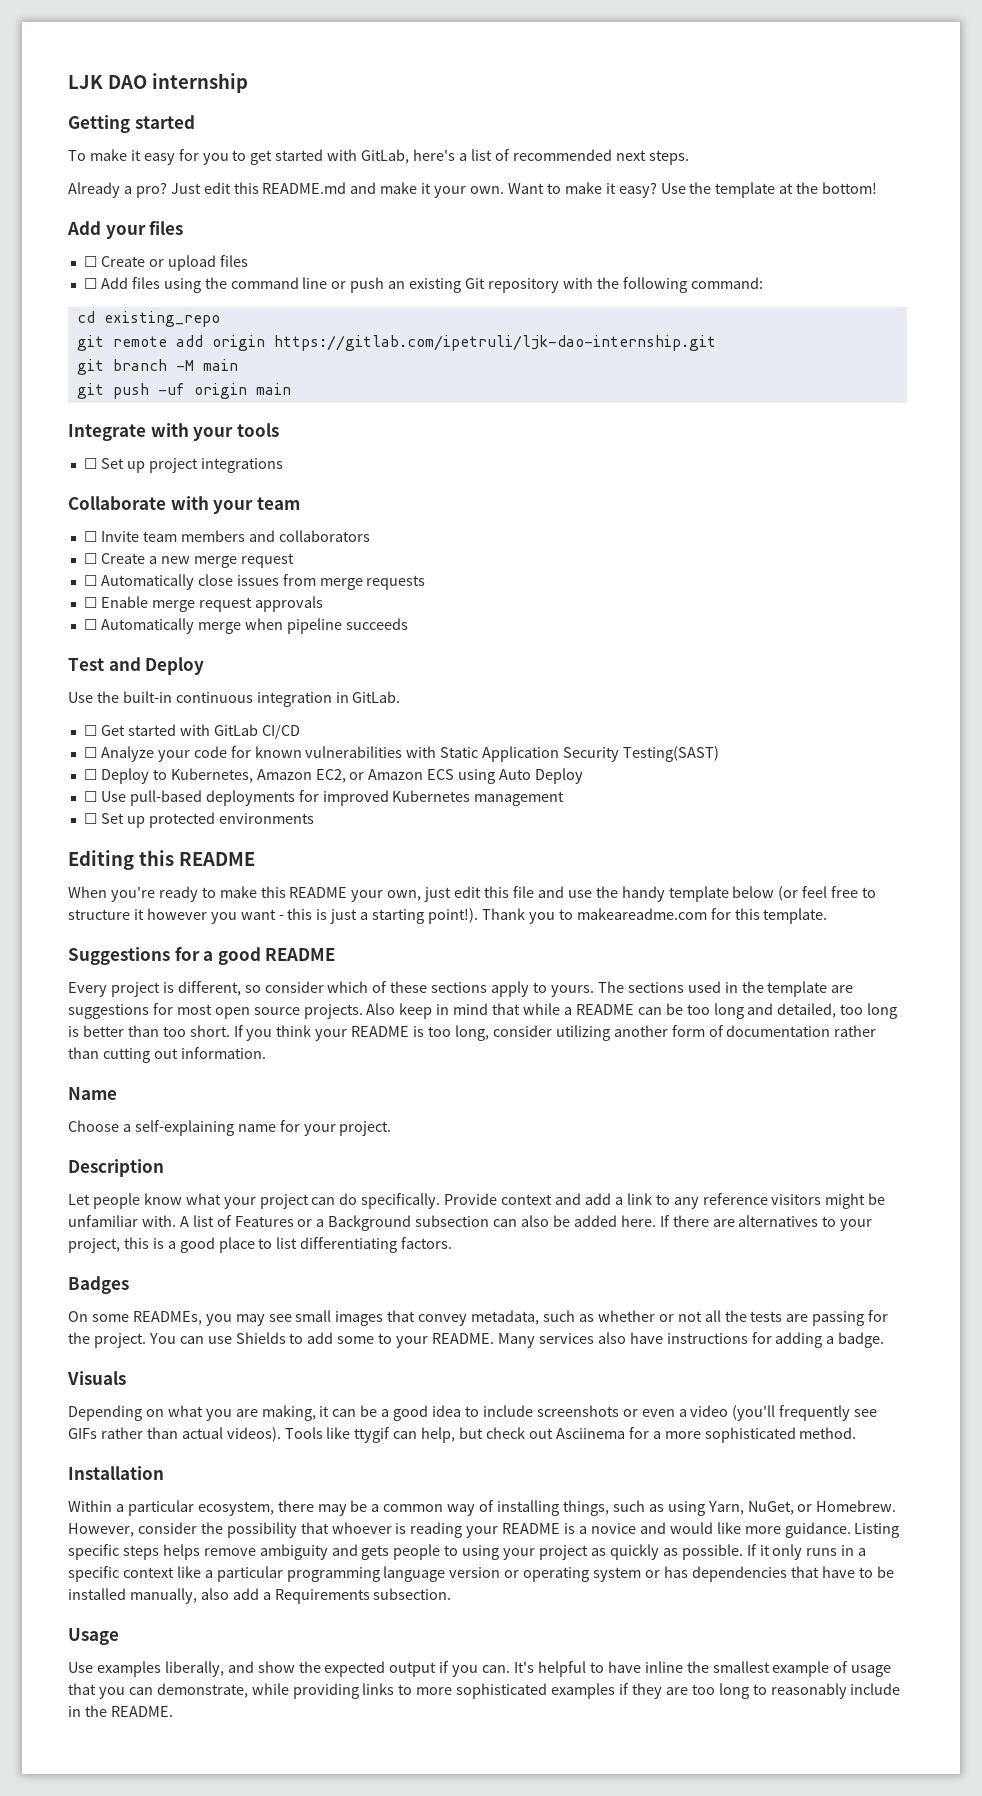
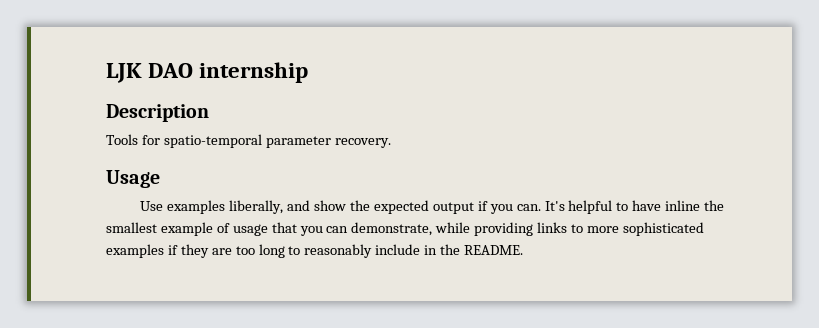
[68,115,195,133] [68,149,689,165] [68,182,878,198] [67,221,184,239] [83,255,248,271] [83,277,763,293] [76,311,220,327] [76,335,716,351] [76,359,238,375] [76,383,291,399] [68,423,279,441] [83,458,283,473] [68,496,300,514] [83,530,370,542] [83,553,294,568] [83,574,426,590] [83,596,323,612] [83,618,408,634] [68,657,205,675] [68,691,401,707] [83,724,300,739] [83,746,720,762] [83,768,584,784] [83,790,565,806] [83,812,314,828] [68,850,255,870] [68,886,877,902] [68,908,828,924] [68,947,336,965] [68,981,854,997] [68,1003,898,1019] [68,1025,877,1041] [68,1047,266,1063] [68,1087,117,1100] [68,1120,392,1136] [68,1159,164,1177] [68,1193,886,1209] [68,1215,873,1231] [68,1237,453,1253] [68,1276,129,1294] [68,1310,889,1326] [68,1332,885,1348] [67,1371,126,1385] [68,1405,878,1421] [68,1427,857,1443] [68,1466,164,1480] [68,1500,897,1516] [68,1522,900,1538] [68,1544,867,1560] [68,1566,894,1582] [68,1588,452,1604] Getting started // To make it easy for you to get started with GitLab, here's a list of recommended next steps. // Already a pro? Just edit this README.md and make it your own. Want to make it easy? Use the template at the bottom! // Add your files // ☐ Create or upload files // ☐ Add files using the command line or push an existing Git repository with the following command: // cd existing_repo // git remote add origin https://gitlab.com/ipetruli/ljk-dao-internship.git // git branch -M main // git push -uf origin main // Integrate with your tools // ☐ Set up project integrations // Collaborate with your team // ☐ Invite team members and collaborators // ☐ Create a new merge request // ☐ Automatically close issues from merge requests // ☐ Enable merge request approvals // ☐ Automatically merge when pipeline succeeds // Test and Deploy // Use the built-in continuous integration in GitLab. // ☐ Get started with GitLab CI/CD // ☐ Analyze your code for known vulnerabilities with Static Application Security Testing(SAST) // ☐ Deploy to Kubernetes, Amazon EC2, or Amazon ECS using Auto Deploy // ☐ Use pull-based deployments for improved Kubernetes management // ☐ Set up protected environments // Editing this README // When you're ready to make this README your own, just edit this file and use the handy template below (or feel free to structure it however you want - this is just a starting point!). Thank you to makeareadme.com for this template. // Suggestions for a good README // Every project is different, so consider which of these sections apply to yours. The sections used in the template are suggestions for most open source projects. Also keep in mind that while a README can be too long and detailed, too long is better than too short. If you think your README is too long, consider utilizing another form of documentation rather than cutting out information. // Name // Choose a self-explaining name for your project. // Description // Let people know what your project can do specifically. Provide context and add a link to any reference visitors might be unfamiliar with. A list of Features or a Background subsection can also be added here. If there are alternatives to your project, this is a good place to list differentiating factors. // Badges // On some READMEs, you may see small images that convey metadata, such as whether or not all the tests are passing for the project. You can use Shields to add some to your README. Many services also have instructions for adding a badge. // Visuals // Depending on what you are making, it can be a good idea to include screenshots or even a video (you'll frequently see GIFs rather than actual videos). Tools like ttygif can help, but check out Asciinema for a more sophisticated method. // Installation // Within a particular ecosystem, there may be a common way of installing things, such as using Yarn, NuGet, or Homebrew. However, consider the possibility that whoever is reading your README is a novice and would like more guidance. Listing specific steps helps remove ambiguity and gets people to using your project as quickly as possible. If it only runs in a specific context like a particular programming language version or operating system or has dependencies that have to be installed manually, also add a Requirements subsection. -> [106,104,209,122] [106,134,391,148] Description // Tools for spatio-temporal parameter recovery.

